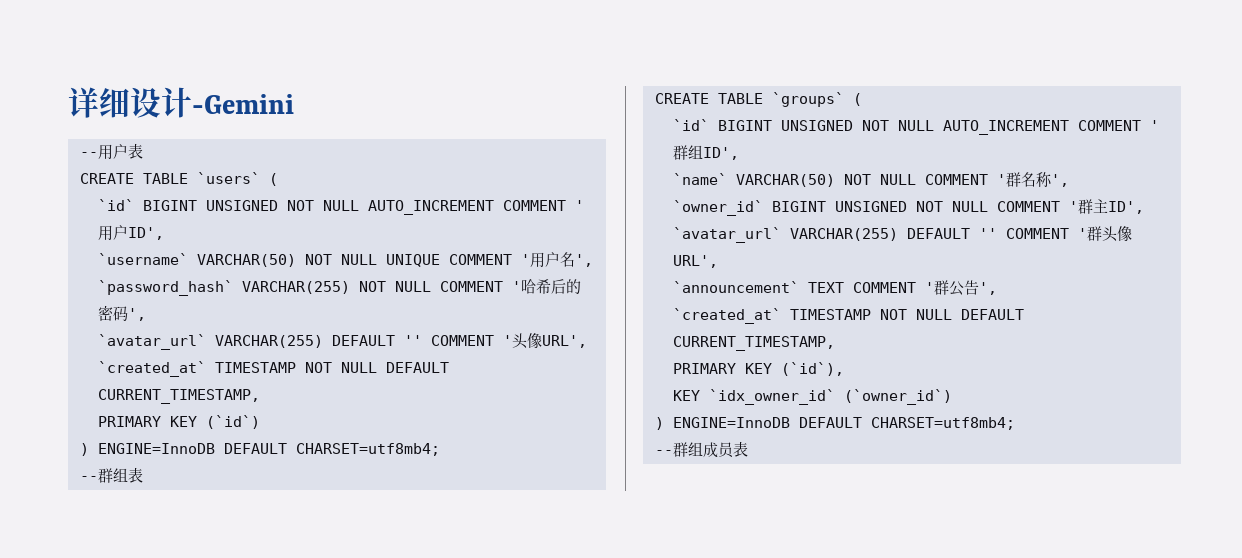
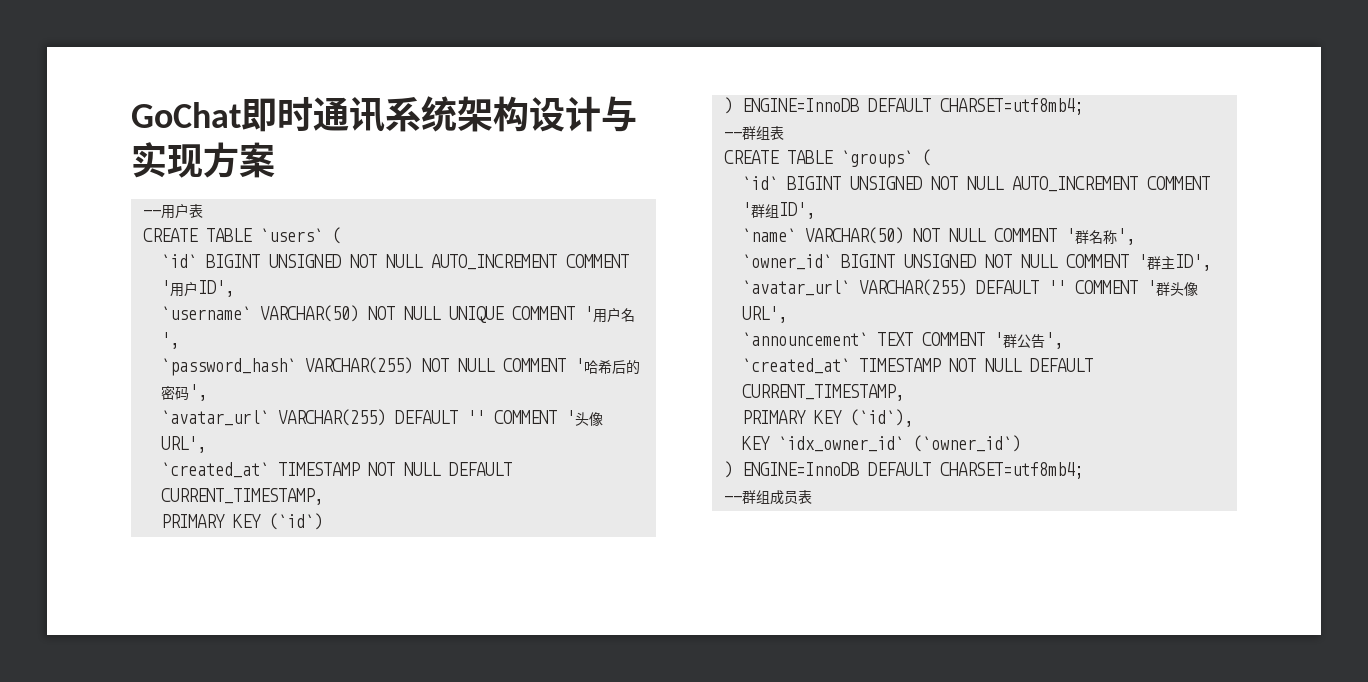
[68,87,294,118] 详细设计-Gemini -> [131,96,637,132] [131,142,275,178] GoChat即时通讯系统架构设计与实现方案

